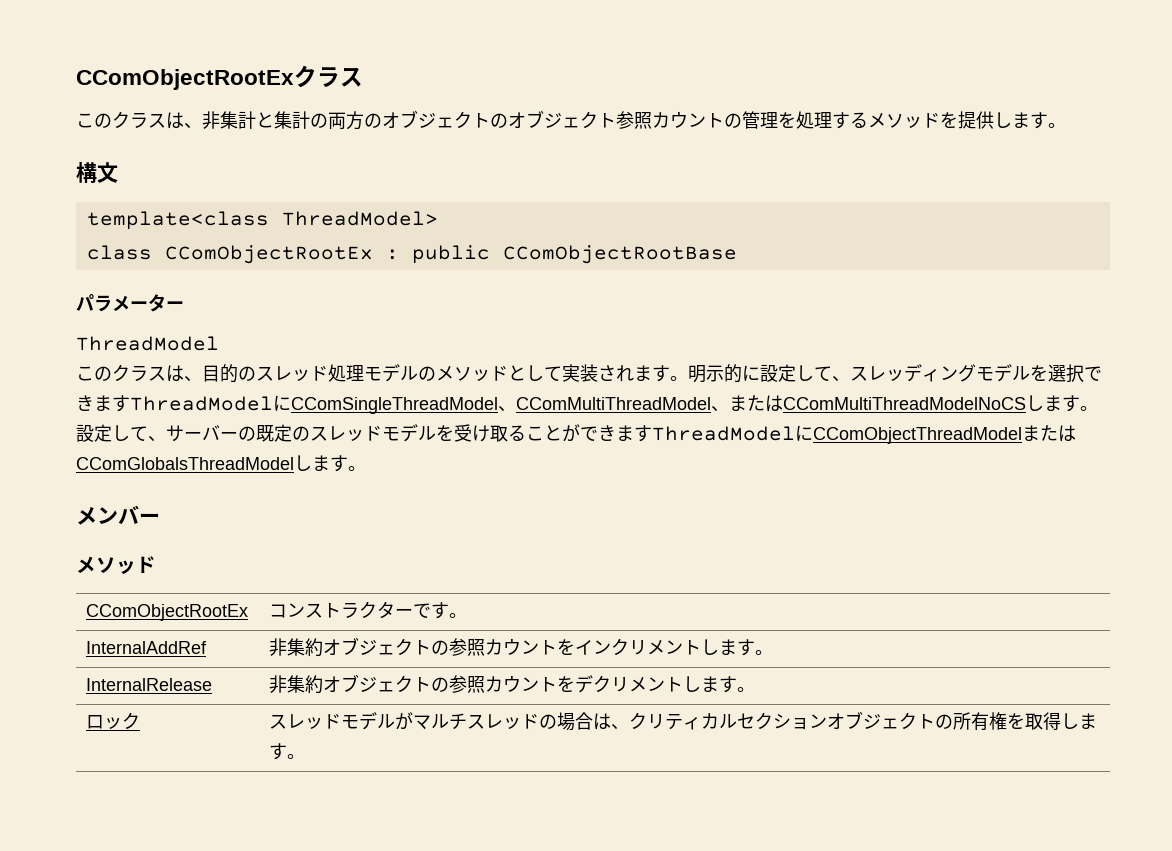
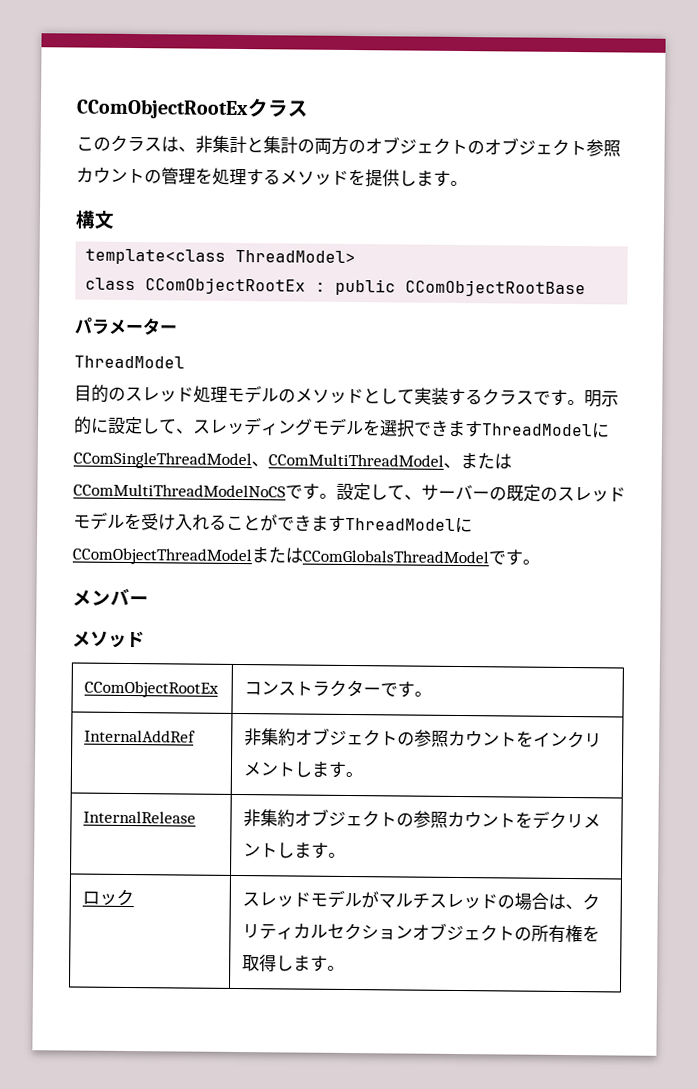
[76,364,202,382] このクラスは、 -> (185, 362) none
[598,365,652,382] されま -> [448,388,551,406] するクラスで
[1026,395,1062,411] しま -> [285,484,303,499] で
[490,425,508,442] 取 -> [175,514,210,531] 入れ
[294,455,330,471] しま -> [488,550,506,565] で

